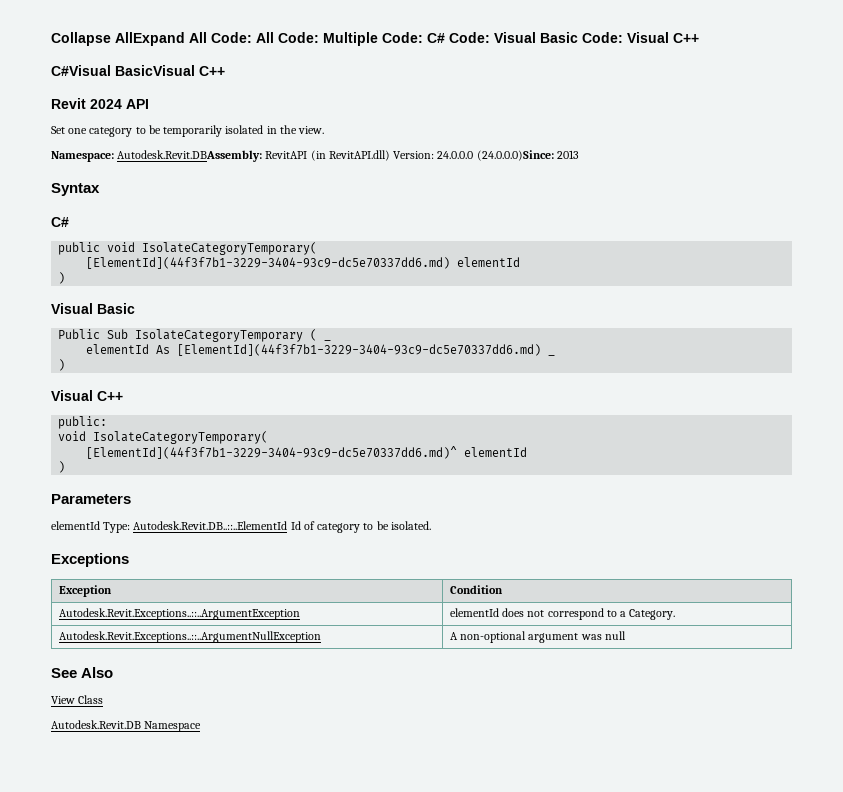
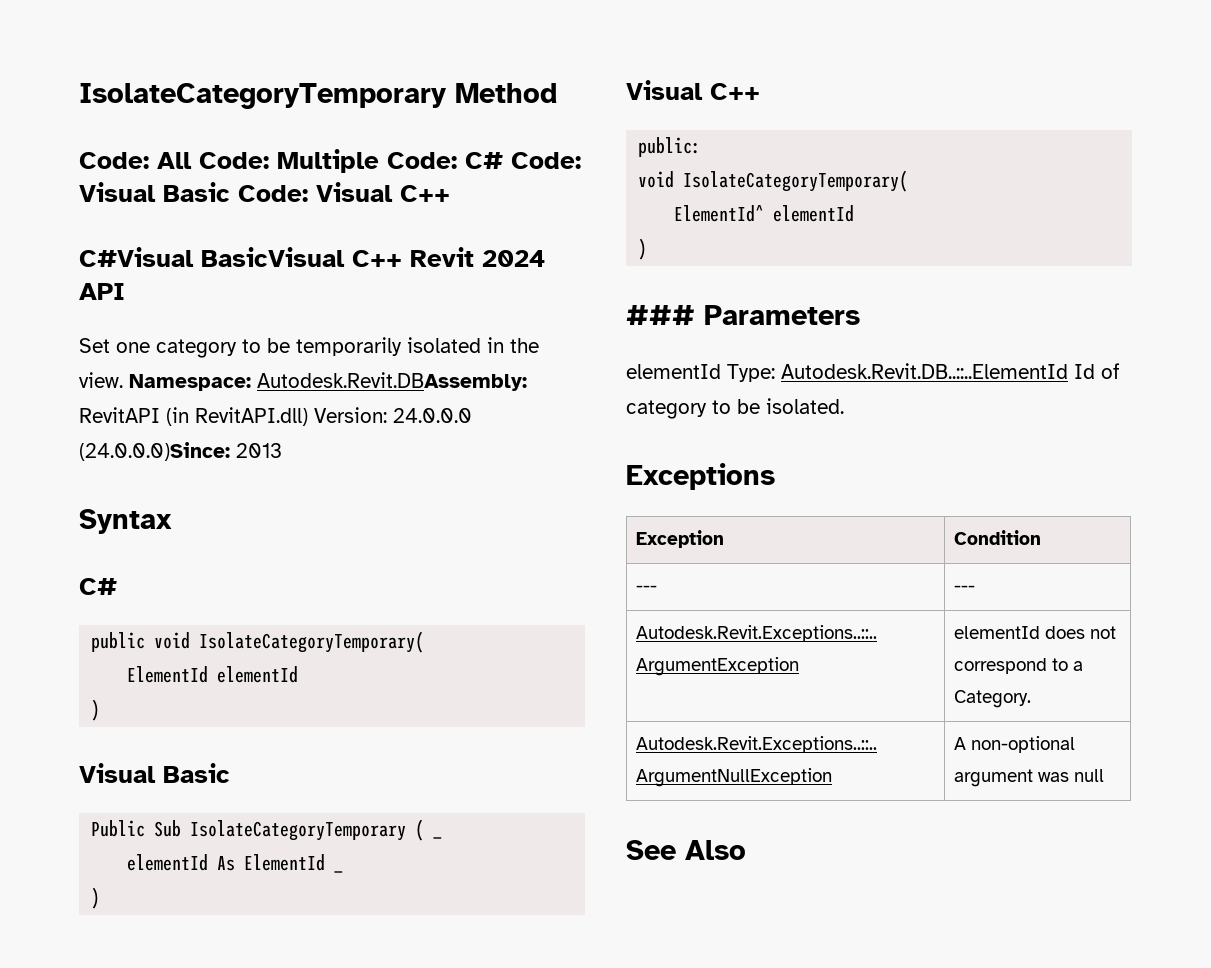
[51,32,207,46] Collapse AllExpand All -> [79,83,557,109] IsolateCategoryTemporary Method //
(225, 71) // -> (402, 258) none
(325, 130) // -> (123, 380) none
[86,257,451,269] [ElementId](44f3f7b1-3229-3404-93c9-dc5e70337dd6.md) -> [127,666,209,683] ElementId
[177,344,542,356] [ElementId](44f3f7b1-3229-3404-93c9-dc5e70337dd6.md) -> [244,854,326,871] ElementId
[86,446,528,459] [58,461,66,473] [ElementId](44f3f7b1-3229-3404-93c9-dc5e70337dd6.md)^ elementId // ) // -> [674,205,855,222] [638,238,648,260] [626,305,695,325] ElementId^ elementId // ) // ###
(503, 589) none -> [636,585,658,592] [954,585,976,592] // --- | ---
[51,695,104,704] [51,720,202,732] // View Class // Autodesk.Revit.DB Namespace -> (746, 850) none

